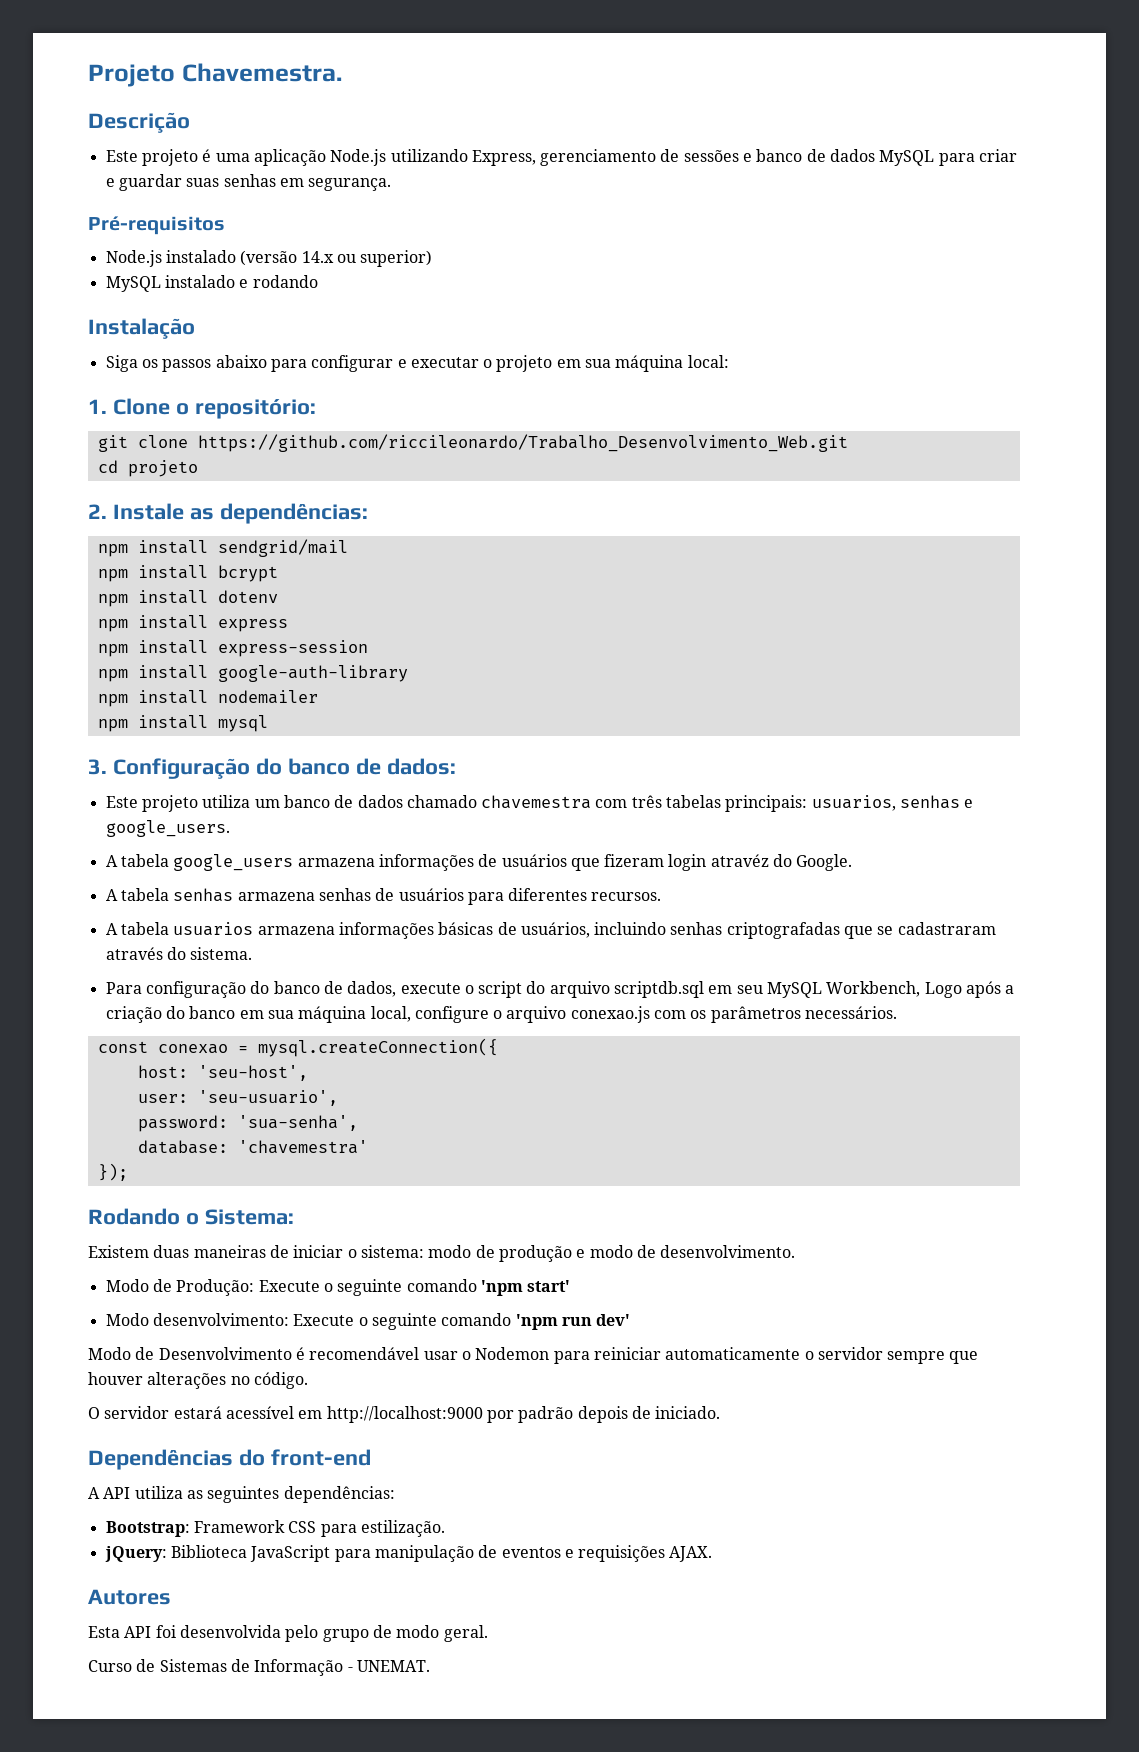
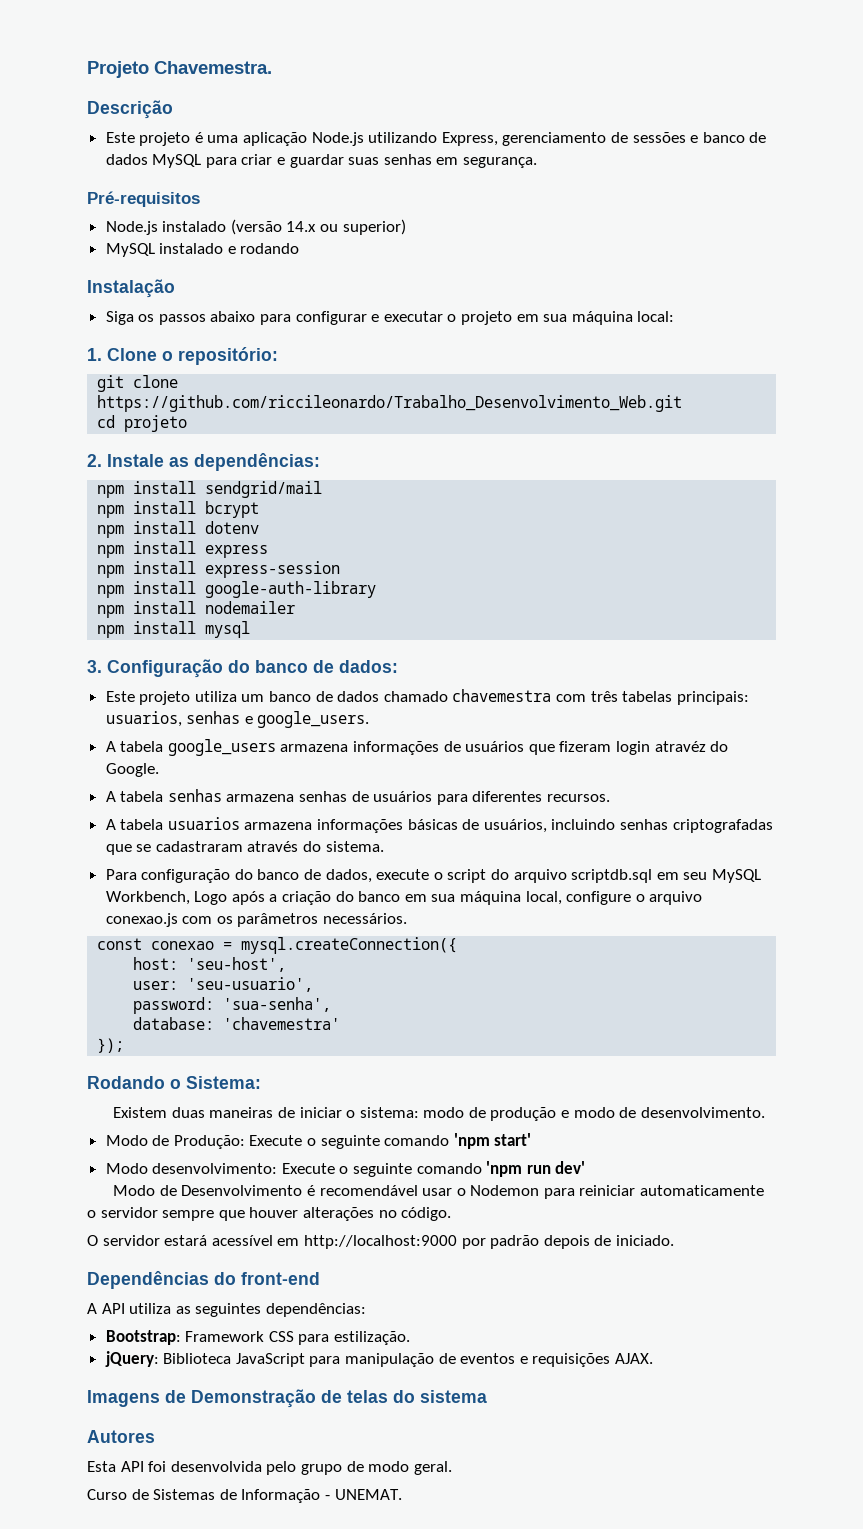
(713, 1554) none -> [87,1389,487,1408] // Imagens de Demonstração de telas do sistema

